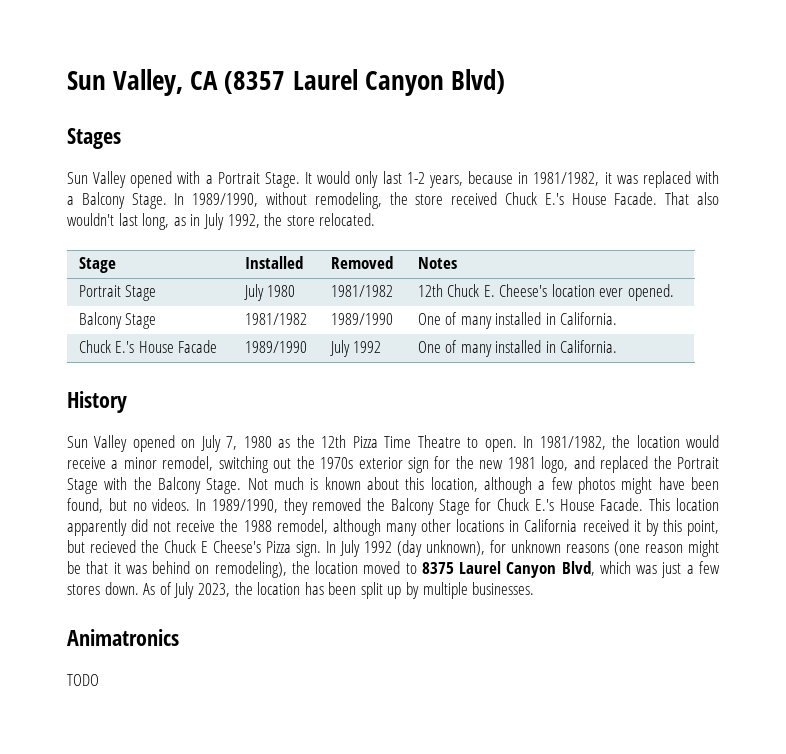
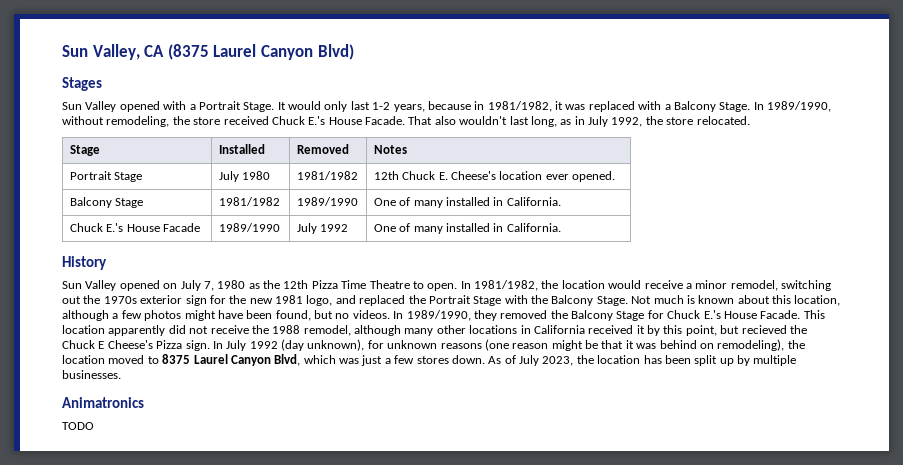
[224,71,286,94] (8357 -> [167,44,209,60] (8375

